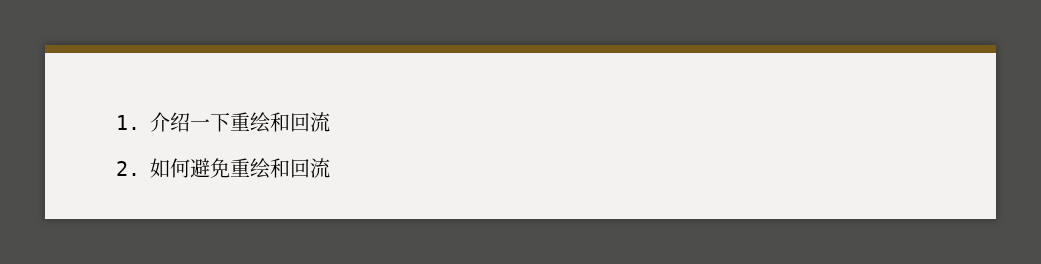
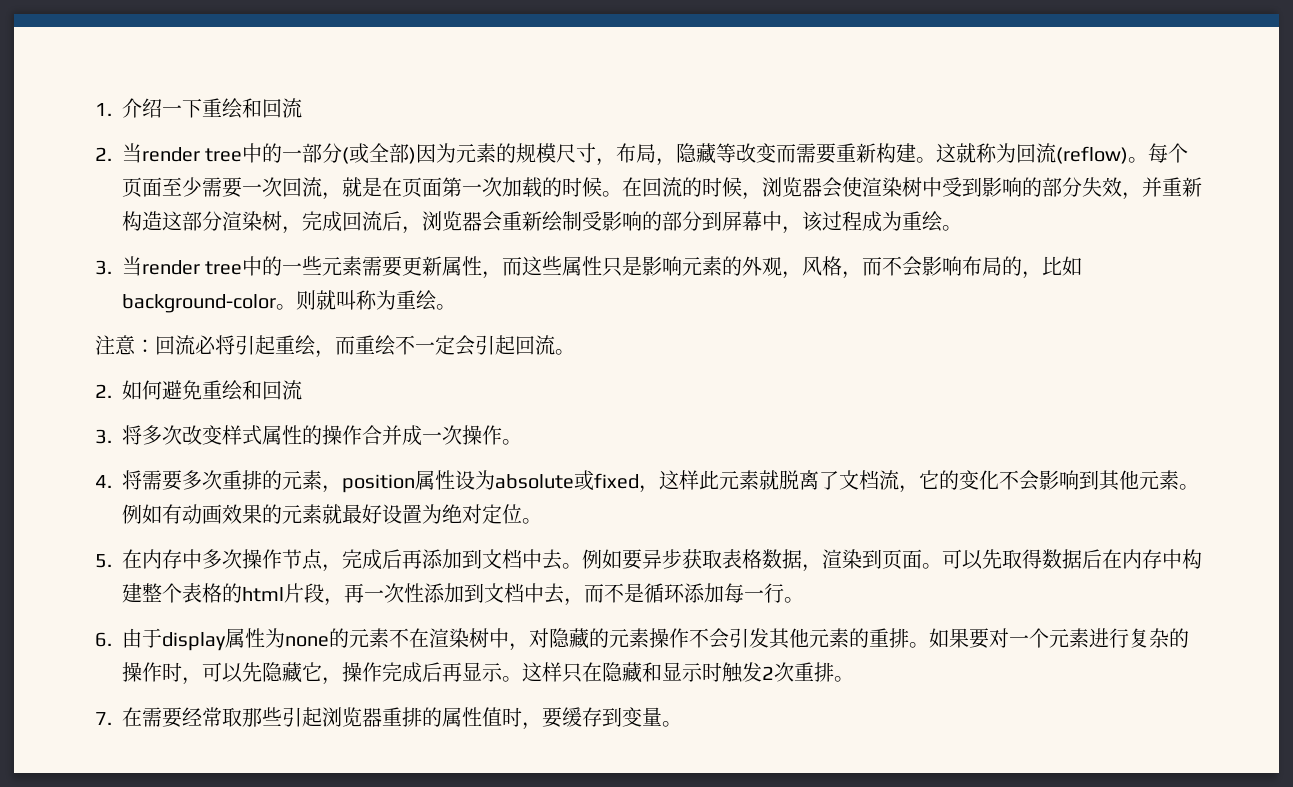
(330, 122) none -> [95,143,1189,166] [122,177,1202,200] [122,211,962,234] [95,256,1083,279] [122,290,456,313] [95,335,575,358] // 2.当render tree中的一部分(或全部)因为元素的规模尺寸，布局，隐藏等改变而需要重新构建。这就称为回流(reflow)。每个页面至少需要一次回流，就是在页面第一次加载的时候。在回流的时候，浏览器会使渲染树中受到影响的部分失效，并重新构造这部分渲染树，完成回流后，浏览器会重新绘制受影响的部分到屏幕中，该过程成为重绘。 // 3.当render tree中的一些元素需要更新属性，而这些属性只是影响元素的外观，风格，而不会影响布局的，比如background-color。则就叫称为重绘。 // 注意：回流必将引起重绘，而重绘不一定会引起回流。
(330, 168) none -> [95,425,522,446] [95,470,1199,493] [122,504,542,524] [95,549,1202,572] [122,583,804,606] [95,628,1189,651] [122,662,854,685] [95,707,682,730] // 3.将多次改变样式属性的操作合并成一次操作。 // 4.将需要多次重排的元素，position属性设为absolute或fixed，这样此元素就脱离了文档流，它的变化不会影响到其他元素。例如有动画效果的元素就最好设置为绝对定位。 // 5.在内存中多次操作节点，完成后再添加到文档中去。例如要异步获取表格数据，渲染到页面。可以先取得数据后在内存中构建整个表格的html片段，再一次性添加到文档中去，而不是循环添加每一行。 // 6.由于display属性为none的元素不在渲染树中，对隐藏的元素操作不会引发其他元素的重排。如果要对一个元素进行复杂的操作时，可以先隐藏它，操作完成后再显示。这样只在隐藏和显示时触发2次重排。 // 7.在需要经常取那些引起浏览器重排的属性值时，要缓存到变量。

